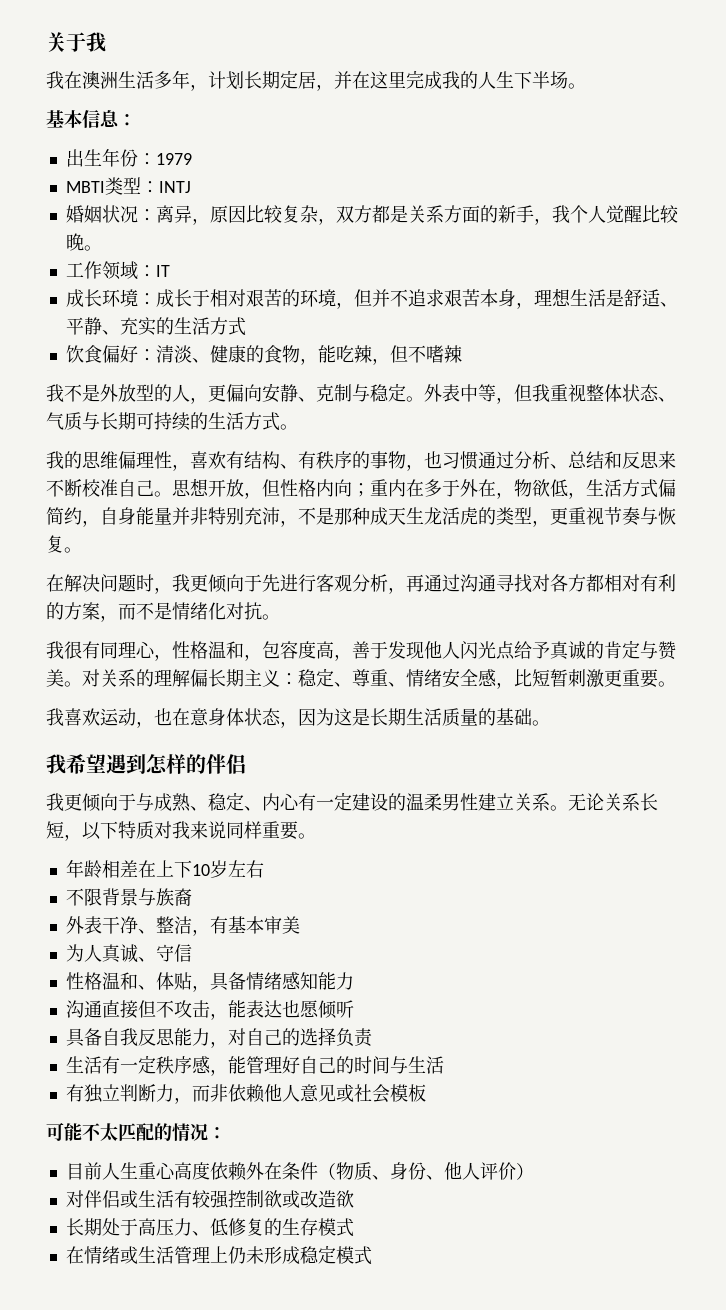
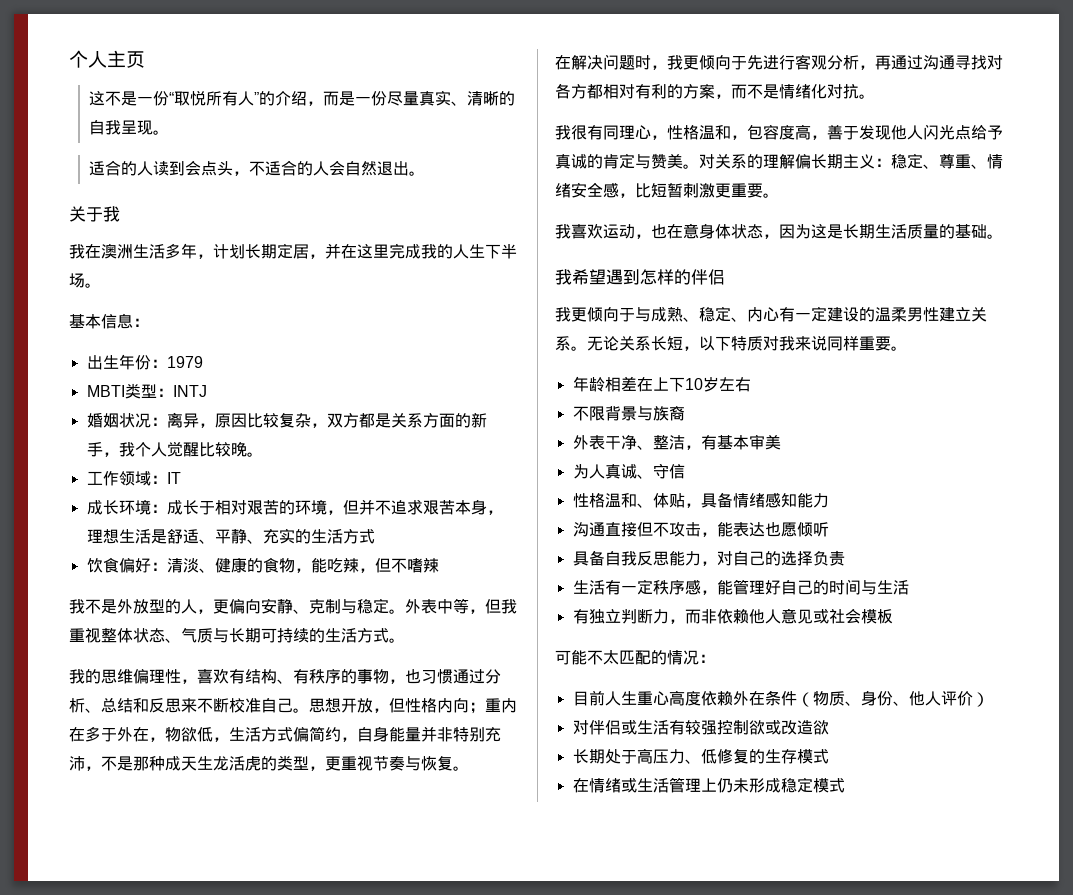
(46, 42) none -> [69,50,145,68] [89,90,516,106] [89,120,170,135] [89,160,426,176] 个人主页 // 这不是一份“取悦所有人”的介绍，而是一份尽量真实、清晰的自我呈现。 // 适合的人读到会点头，不适合的人会自然退出。 //

